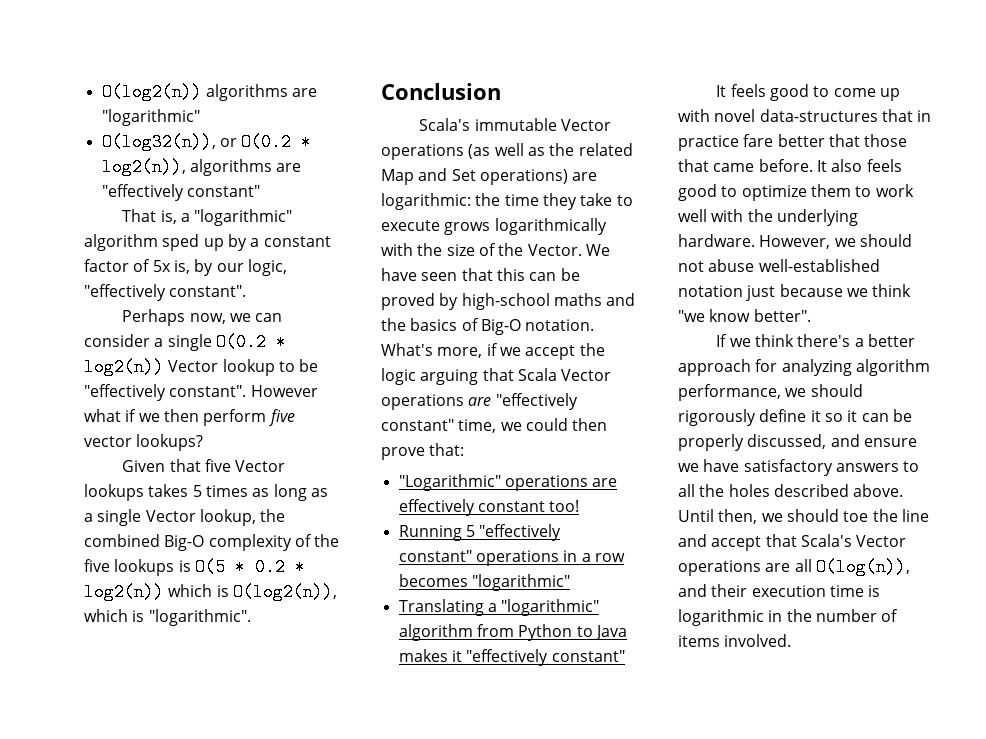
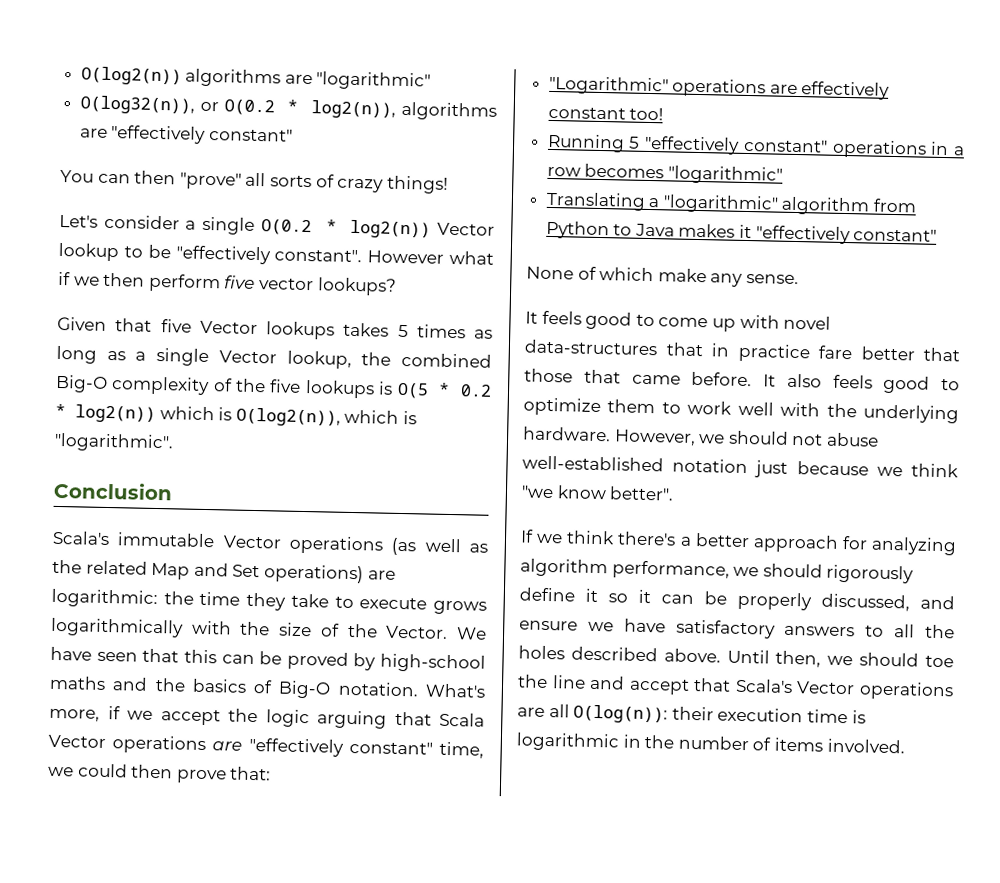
[122,209,293,226] [84,234,331,251] [84,259,287,276] [84,284,247,301] [122,309,283,326] That is, a "logarithmic" algorithm sped up by a constant factor of 5x is, by our logic, "effectively constant". // Perhaps now, we can -> [60,169,448,194] [59,214,98,228] You can then "prove" all sorts of crazy things! // Let's
(625, 656) none -> [526,266,799,287] // None of which make any sense.
[815,558,910,576] [678,584,707,597] O(log(n)), and -> [573,704,669,724] O(log(n)):

